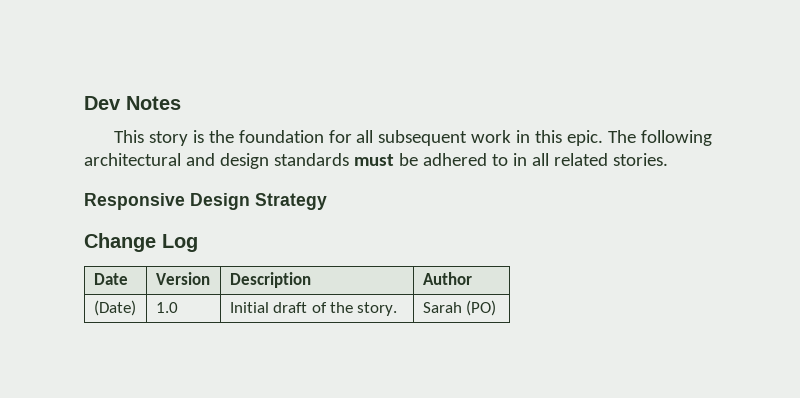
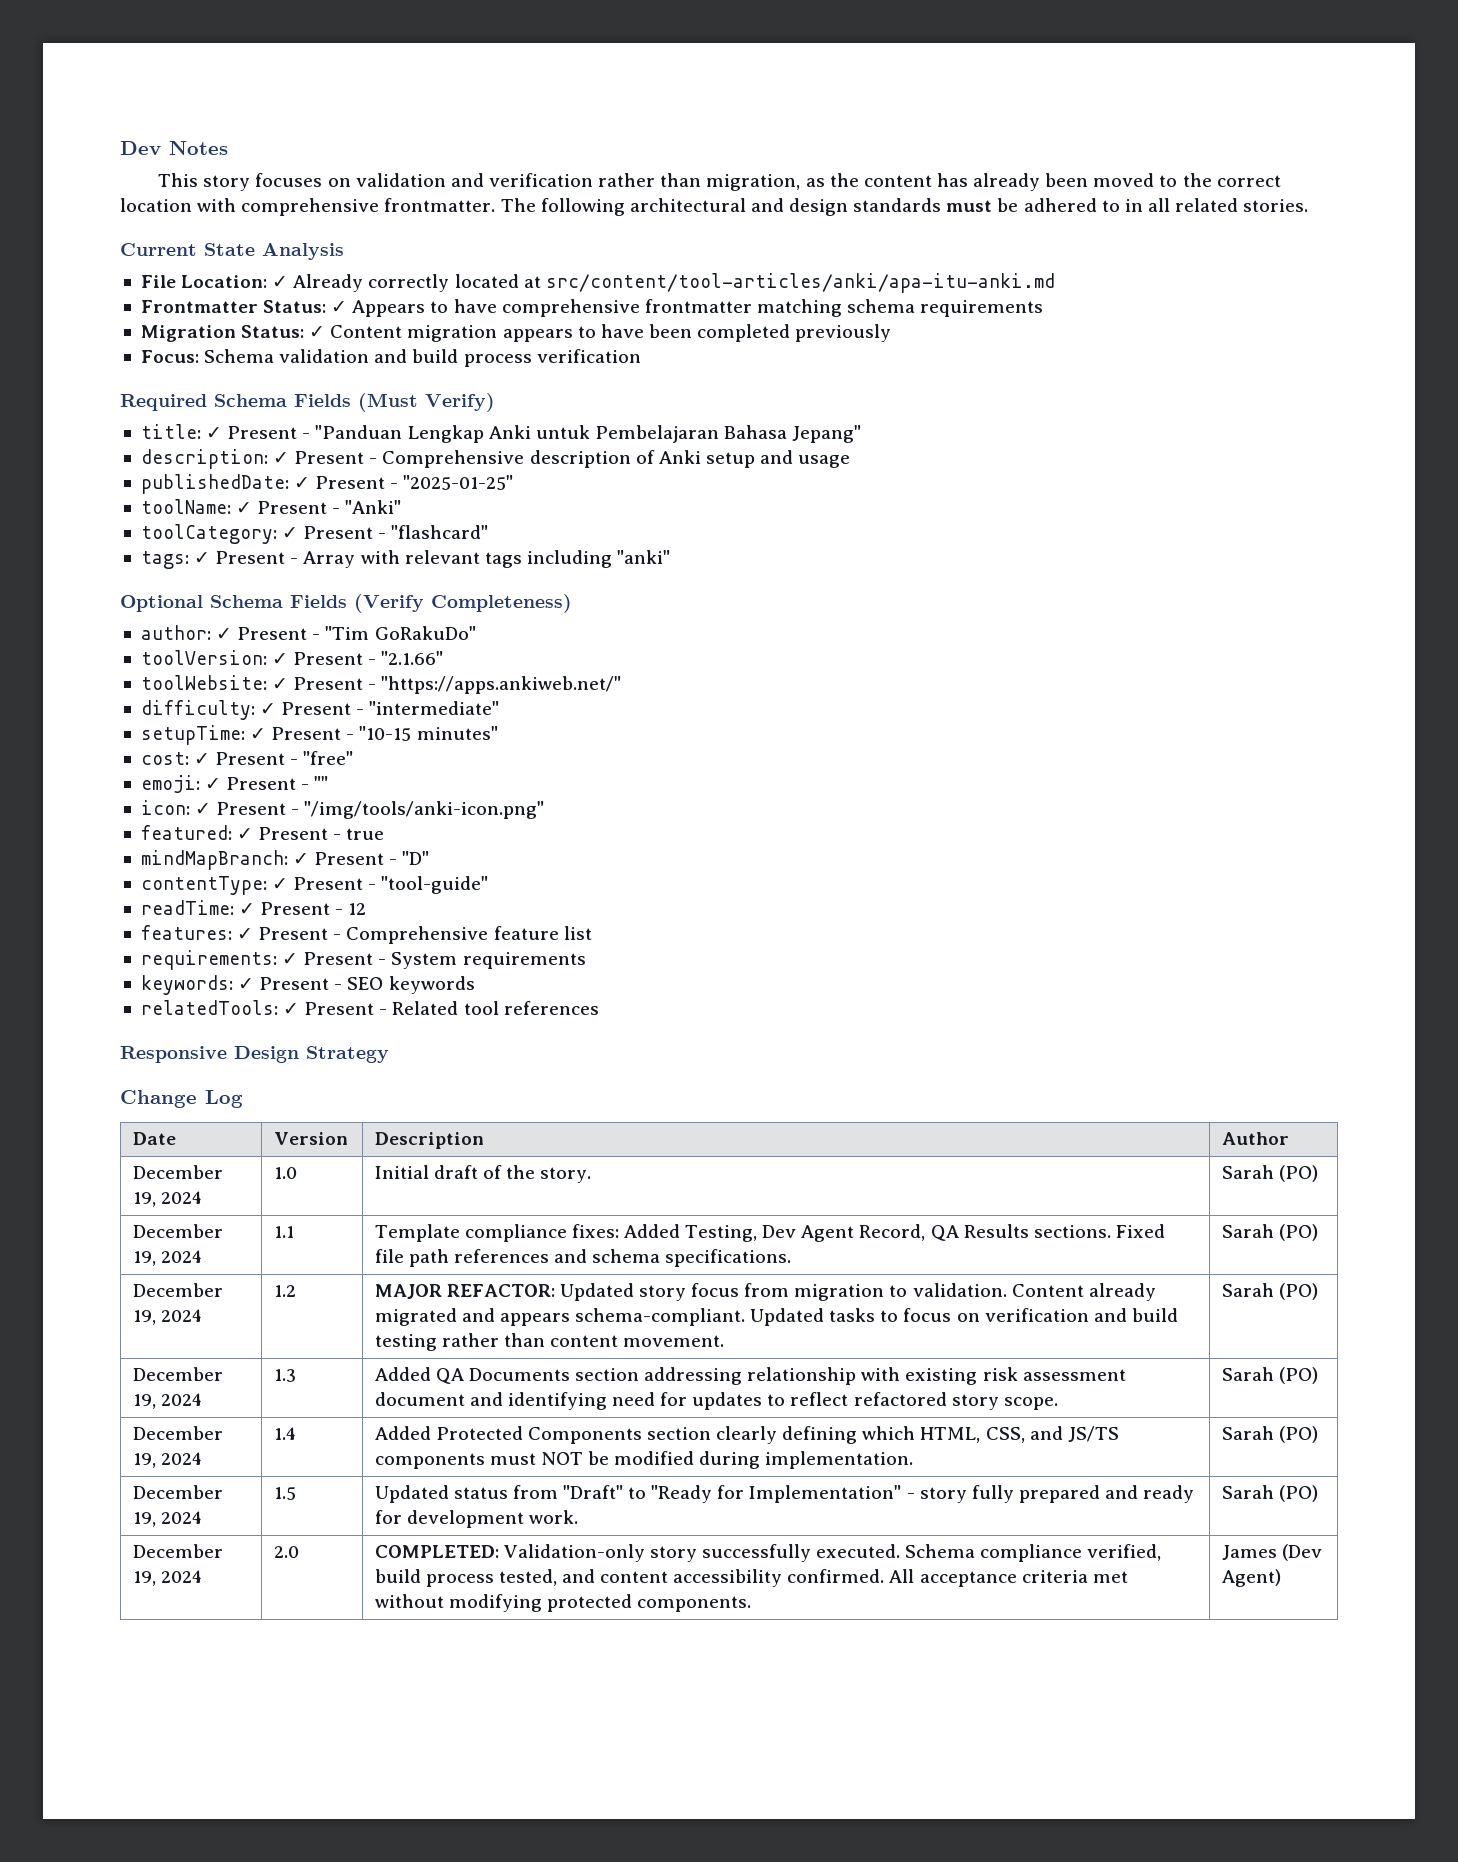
[192,130,604,146] is the foundation for all subsequent work in this epic. -> [255,173,1281,191] [120,198,496,216] focuses on validation and verification rather than migration, as the content has already been moved to the correct location with comprehensive frontmatter.
(668, 159) none -> [120,243,344,260] [140,273,1055,293] [140,299,1044,317] [140,324,892,342] [140,349,641,367] [120,393,495,412] [140,424,862,443] [140,449,851,469] [140,474,514,494] [140,499,402,514] [140,524,489,544] [140,550,671,569] [120,594,572,613] [140,625,476,640] [140,650,444,665] [140,675,622,694] [140,700,500,720] [140,725,498,745] [140,751,354,765] [140,775,329,793] [140,800,545,819] [140,825,385,840] [140,850,430,870] [140,876,489,895] [140,900,367,915] [140,925,592,944] [140,950,586,970] [140,975,475,995] [140,1000,599,1015] // Current State Analysis // File Location: ✓ Already correctly located at src/content/tool-articles/anki/apa-itu-anki.md // Frontmatter Status: ✓ Appears to have comprehensive frontmatter matching schema requirements // Migration Status: ✓ Content migration appears to have been completed previously // Focus: Schema validation and build process verification // Required Schema Fields (Must Verify) // title: ✓ Present - "Panduan Lengkap Anki untuk Pembelajaran Bahasa Jepang" // description: ✓ Present - Comprehensive description of Anki setup and usage // publishedDate: ✓ Present - "2025-01-25" // toolName: ✓ Present - "Anki" // toolCategory: ✓ Present - "flashcard" // tags: ✓ Present - Array with relevant tags including "anki" // Optional Schema Fields (Verify Completeness) // author: ✓ Present - "Tim GoRakuDo" // toolVersion: ✓ Present - "2.1.66" // toolWebsite: ✓ Present - "https://apps.ankiweb.net/" // difficulty: ✓ Present - "intermediate" // setupTime: ✓ Present - "10-15 minutes" // cost: ✓ Present - "free" // emoji: ✓ Present - "" // icon: ✓ Present - "/img/tools/anki-icon.png" // featured: ✓ Present - true // mindMapBranch: ✓ Present - "D" // contentType: ✓ Present - "tool-guide" // readTime: ✓ Present - 12 // features: ✓ Present - Comprehensive feature list // requirements: ✓ Present - System requirements // keywords: ✓ Present - SEO keywords // relatedTools: ✓ Present - Related tool references
[93,300,136,316] (Date) -> [132,1165,223,1179] [132,1191,202,1207] December 19, 2024
(497, 308) none -> [132,1224,223,1238] [132,1250,202,1266] [273,1226,294,1238] [374,1224,1165,1242] [374,1249,792,1267] [1221,1224,1318,1241] [132,1283,223,1297] [132,1309,202,1325] [273,1285,296,1297] [374,1283,1156,1301] [374,1308,1178,1326] [374,1333,725,1351] [1221,1283,1318,1300] [132,1367,223,1381] [132,1393,202,1409] [273,1369,296,1382] [374,1367,1126,1385] [374,1392,1058,1410] [1221,1367,1318,1384] [132,1426,223,1440] [132,1452,202,1468] [273,1427,296,1440] [374,1426,1119,1444] [374,1451,914,1469] [1221,1426,1318,1443] [132,1485,223,1499] [132,1511,202,1527] [273,1487,296,1500] [374,1485,1195,1503] [374,1510,578,1528] [1221,1485,1318,1502] [132,1544,223,1558] [132,1570,202,1586] [273,1546,299,1558] [374,1544,1162,1562] [374,1569,1128,1587] [374,1594,751,1612] [1221,1544,1322,1561] [1221,1569,1281,1587] // December 19, 2024 | 1.1 | Template compliance fixes: Added Testing, Dev Agent Record, QA Results sections. Fixed file path references and schema specifications. | Sarah (PO) // December 19, 2024 | 1.2 | MAJOR REFACTOR: Updated story focus from migration to validation. Content already migrated and appears schema-compliant. Updated tasks to focus on verification and build testing rather than content movement. | Sarah (PO) // December 19, 2024 | 1.3 | Added QA Documents section addressing relationship with existing risk assessment document and identifying need for updates to reflect refactored story scope. | Sarah (PO) // December 19, 2024 | 1.4 | Added Protected Components section clearly defining which HTML, CSS, and JS/TS components must NOT be modified during implementation. | Sarah (PO) // December 19, 2024 | 1.5 | Updated status from "Draft" to "Ready for Implementation" - story fully prepared and ready for development work. | Sarah (PO) // December 19, 2024 | 2.0 | COMPLETED: Validation-only story successfully executed. Schema compliance verified, build process tested, and content accessibility confirmed. All acceptance criteria met without modifying protected components. | James (Dev Agent)

